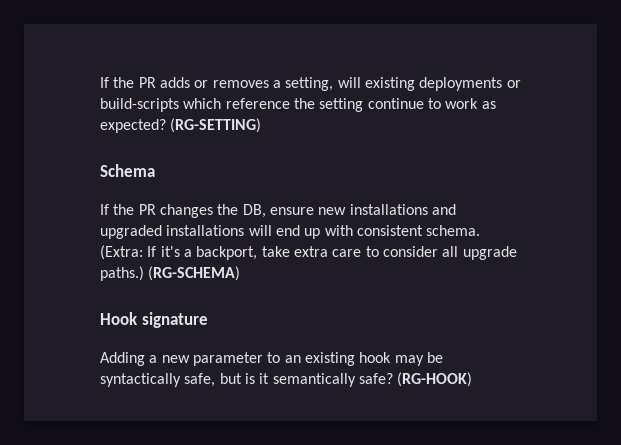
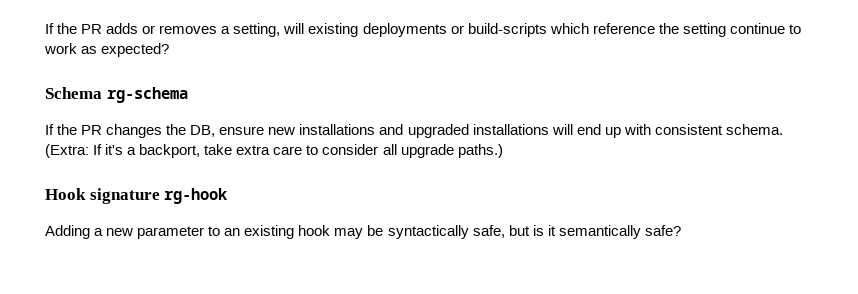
[170,118,262,133] (RG-SETTING) -> (170, 50) none
(155, 170) none -> [106,87,188,103] rg-schema
[148,266,241,281] (RG-SCHEMA) -> (503, 151) none
(208, 320) none -> [164,188,229,204] rg-hook
[397,372,473,387] (RG-HOOK) -> (681, 230) none

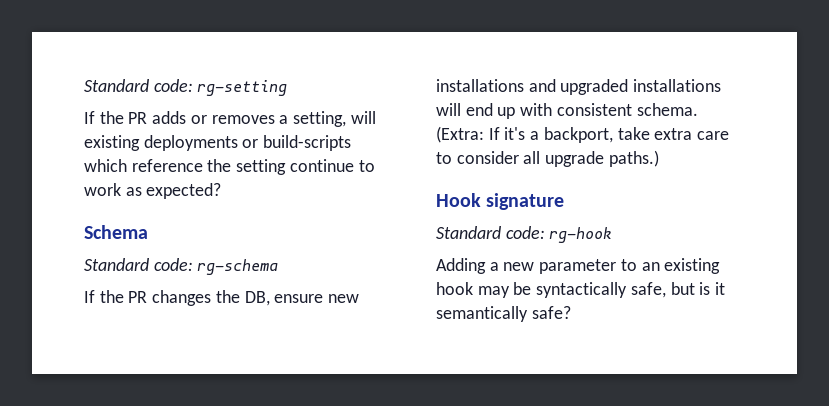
(45, 28) none -> [84,79,288,96] Standard code: rg-setting //
(102, 93) none -> [84,258,193,271] // Standard code:
(160, 196) none -> [436,226,545,239] // Standard code:

